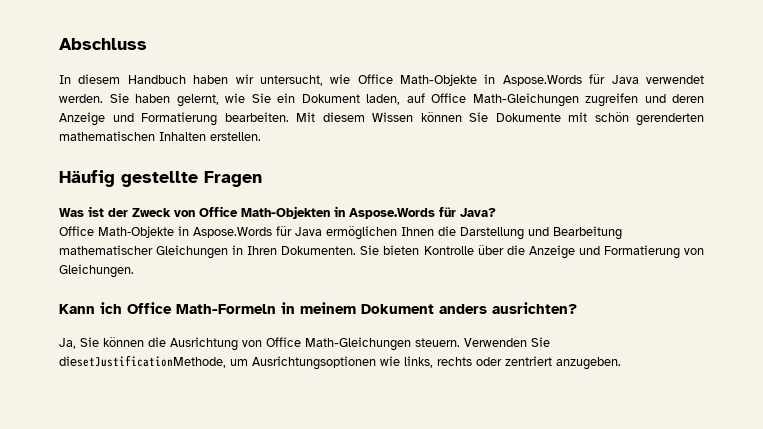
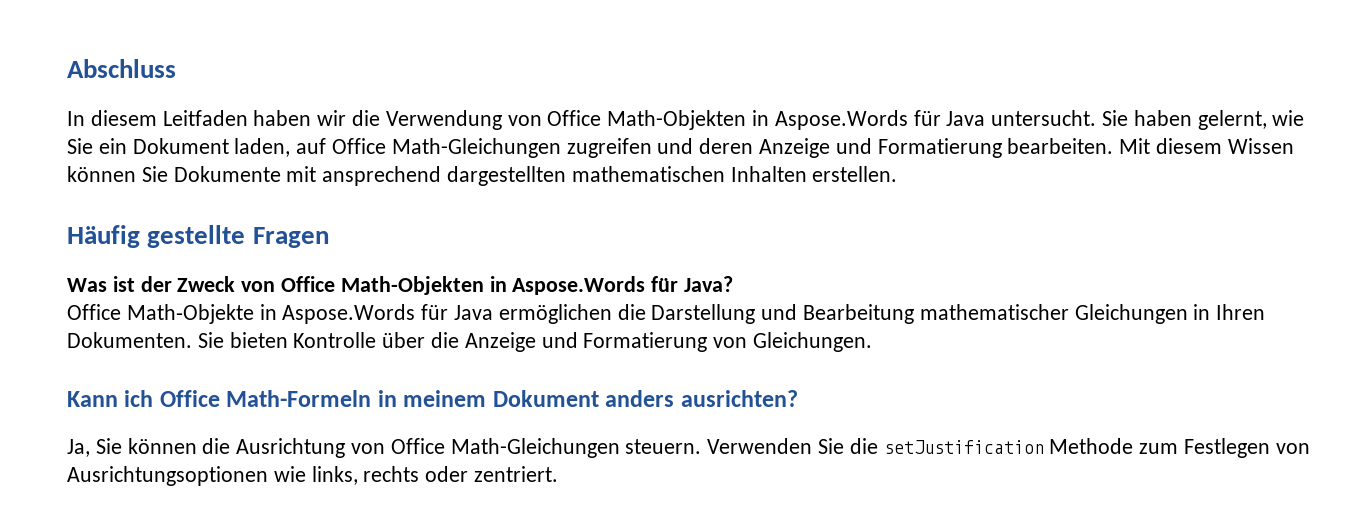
[127,75,186,84] Handbuch -> [162,110,248,126] Leitfaden
[259,74,704,86] [59,94,103,103] untersucht, wie Office Math-Objekte in Aspose.Words für Java verwendet werden. -> [352,110,1097,130] die Verwendung von Office Math-Objekten in Aspose.Words für Java untersucht.
[594,112,704,126] schön gerenderten -> [322,166,567,186] ansprechend dargestellten
[401,227,434,236] Ihnen -> (612, 314) none
[59,355,248,368] diesetJustificationMethode, um -> [849,438,1310,458] die setJustification Methode zum Festlegen von
[505,356,621,370] zentriert anzugeben. -> [474,466,559,482] zentriert.

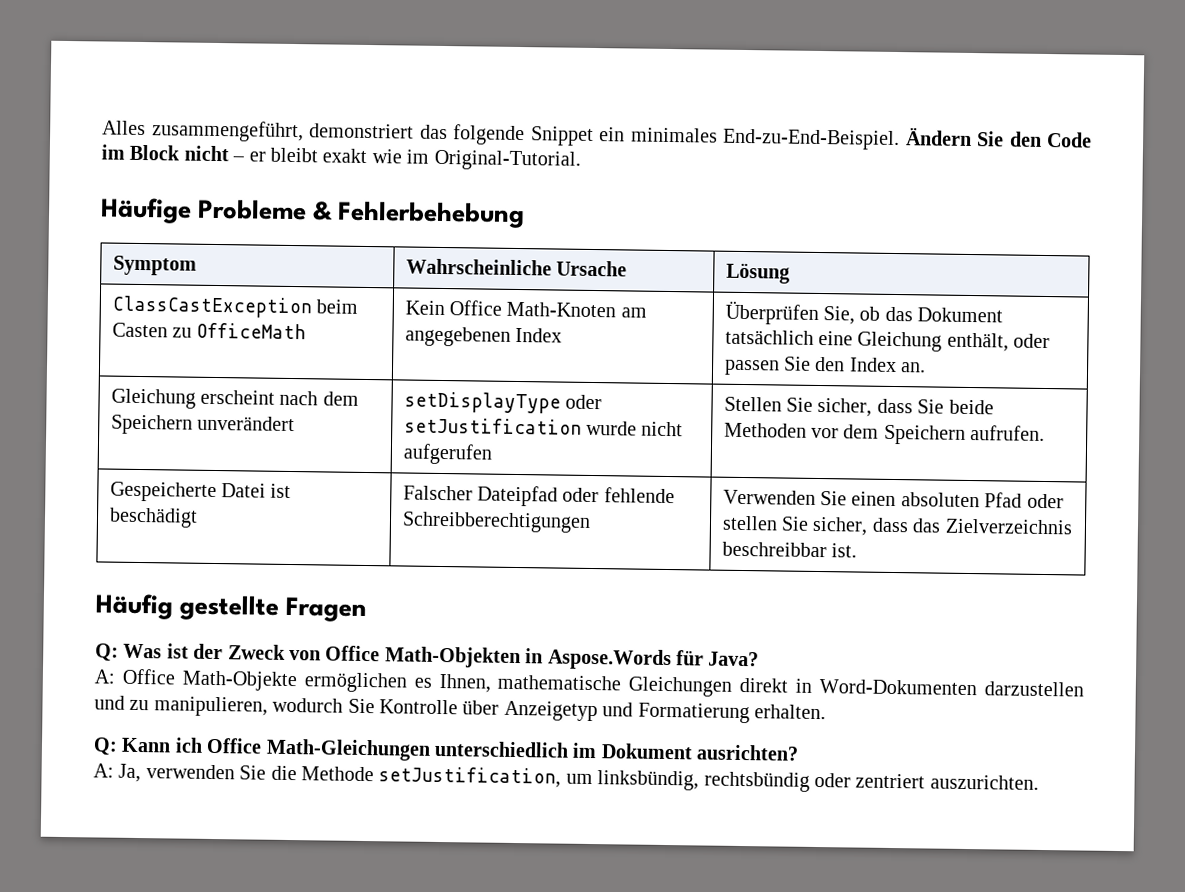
[67,59,176,78] [67,110,1305,130] [67,138,1294,158] [67,166,898,186] Abschluss // In diesem Leitfaden haben wir die Verwendung von Office Math-Objekten in Aspose.Words für Java untersucht. Sie haben gelernt, wie Sie ein Dokument laden, auf Office Math-Gleichungen zugreifen und deren Anzeige und Formatierung bearbeiten. Mit diesem Wissen können Sie Dokumente mit ansprechend dargestellten mathematischen Inhalten erstellen. -> [102,120,1092,151] [101,144,581,171] [100,197,526,229] [112,255,197,276] [405,258,627,277] [725,262,790,284] [111,295,358,319] [111,322,307,340] [404,300,647,318] [404,326,562,347] [724,300,1004,325] [724,329,1051,352] [723,356,927,376] [110,388,359,409] [110,414,295,435] [403,391,602,414] [403,417,684,437] [402,443,493,465] [723,396,994,417] [723,422,1046,445] [109,481,292,503] [108,507,198,528] [402,485,675,507] [401,511,591,533] [722,489,1064,509] [721,515,1073,536] [721,541,857,558] Alles zusammengeführt, demonstriert das folgende Snippet ein minimales End‑zu‑End‑Beispiel. Ändern Sie den Code im Block nicht – er bleibt exakt wie im Original‑Tutorial. // Häufige Probleme & Fehlerbehebung // Symptom | Wahrscheinliche Ursache | Lösung // ClassCastException beim Casten zu OfficeMath | Kein Office Math‑Knoten am angegebenen Index | Überprüfen Sie, ob das Dokument tatsächlich eine Gleichung enthält, oder passen Sie den Index an. // Gleichung erscheint nach dem Speichern unverändert | setDisplayType oder setJustification wurde nicht aufgerufen | Stellen Sie sicher, dass Sie beide Methoden vor dem Speichern aufrufen. // Gespeicherte Datei ist beschädigt | Falscher Dateipfad oder fehlende Schreibberechtigungen | Verwenden Sie einen absoluten Pfad oder stellen Sie sicher, dass das Zielverzeichnis beschreibbar ist.
(329, 237) none -> [95,643,119,662] Q:
(734, 284) none -> [94,669,115,684] A:
[259,304,1266,324] [67,332,873,352] [67,390,798,407] [67,438,1310,458] [67,466,559,486] in Aspose.Words für Java ermöglichen die Darstellung und Bearbeitung mathematischer Gleichungen in Ihren Dokumenten. Sie bieten Kontrolle über die Anzeige und Formatierung von Gleichungen. // Kann ich Office Math-Formeln in meinem Dokument anders ausrichten? // Ja, Sie können die Ausrichtung von Office Math-Gleichungen steuern. Verwenden Sie die setJustification Methode zum Festlegen von Ausrichtungsoptionen wie links, rechts oder zentriert. -> [303,672,1084,697] [94,695,826,724] [93,737,800,761] [93,763,1039,792] ermöglichen es Ihnen, mathematische Gleichungen direkt in Word‑Dokumenten darzustellen und zu manipulieren, wodurch Sie Kontrolle über Anzeigetyp und Formatierung erhalten. // Q: Kann ich Office Math‑Gleichungen unterschiedlich im Dokument ausrichten? // A: Ja, verwenden Sie die Methode setJustification, um linksbündig, rechtsbündig oder zentriert auszurichten.

